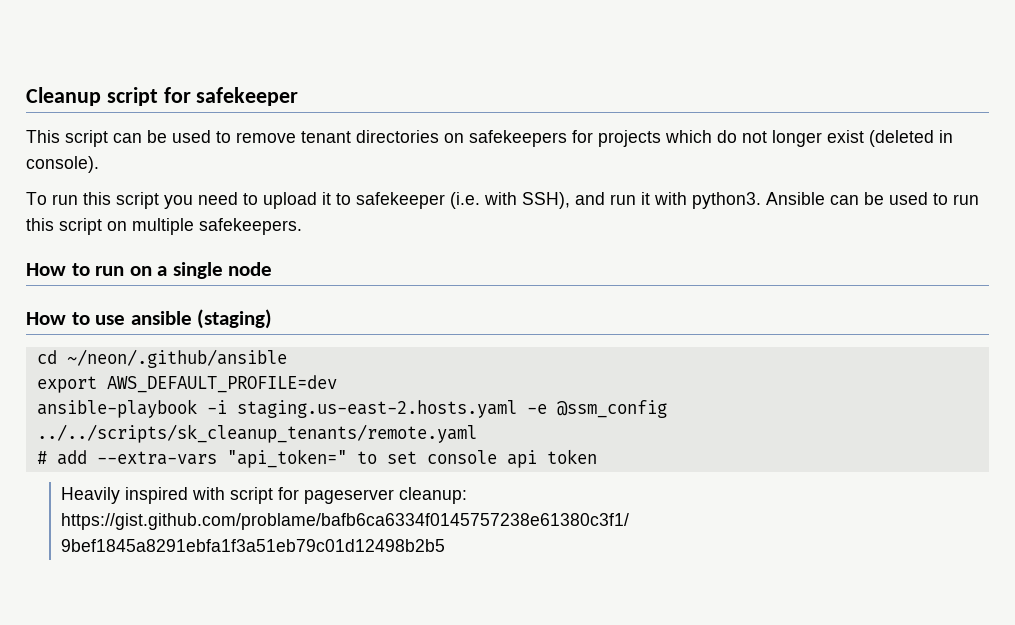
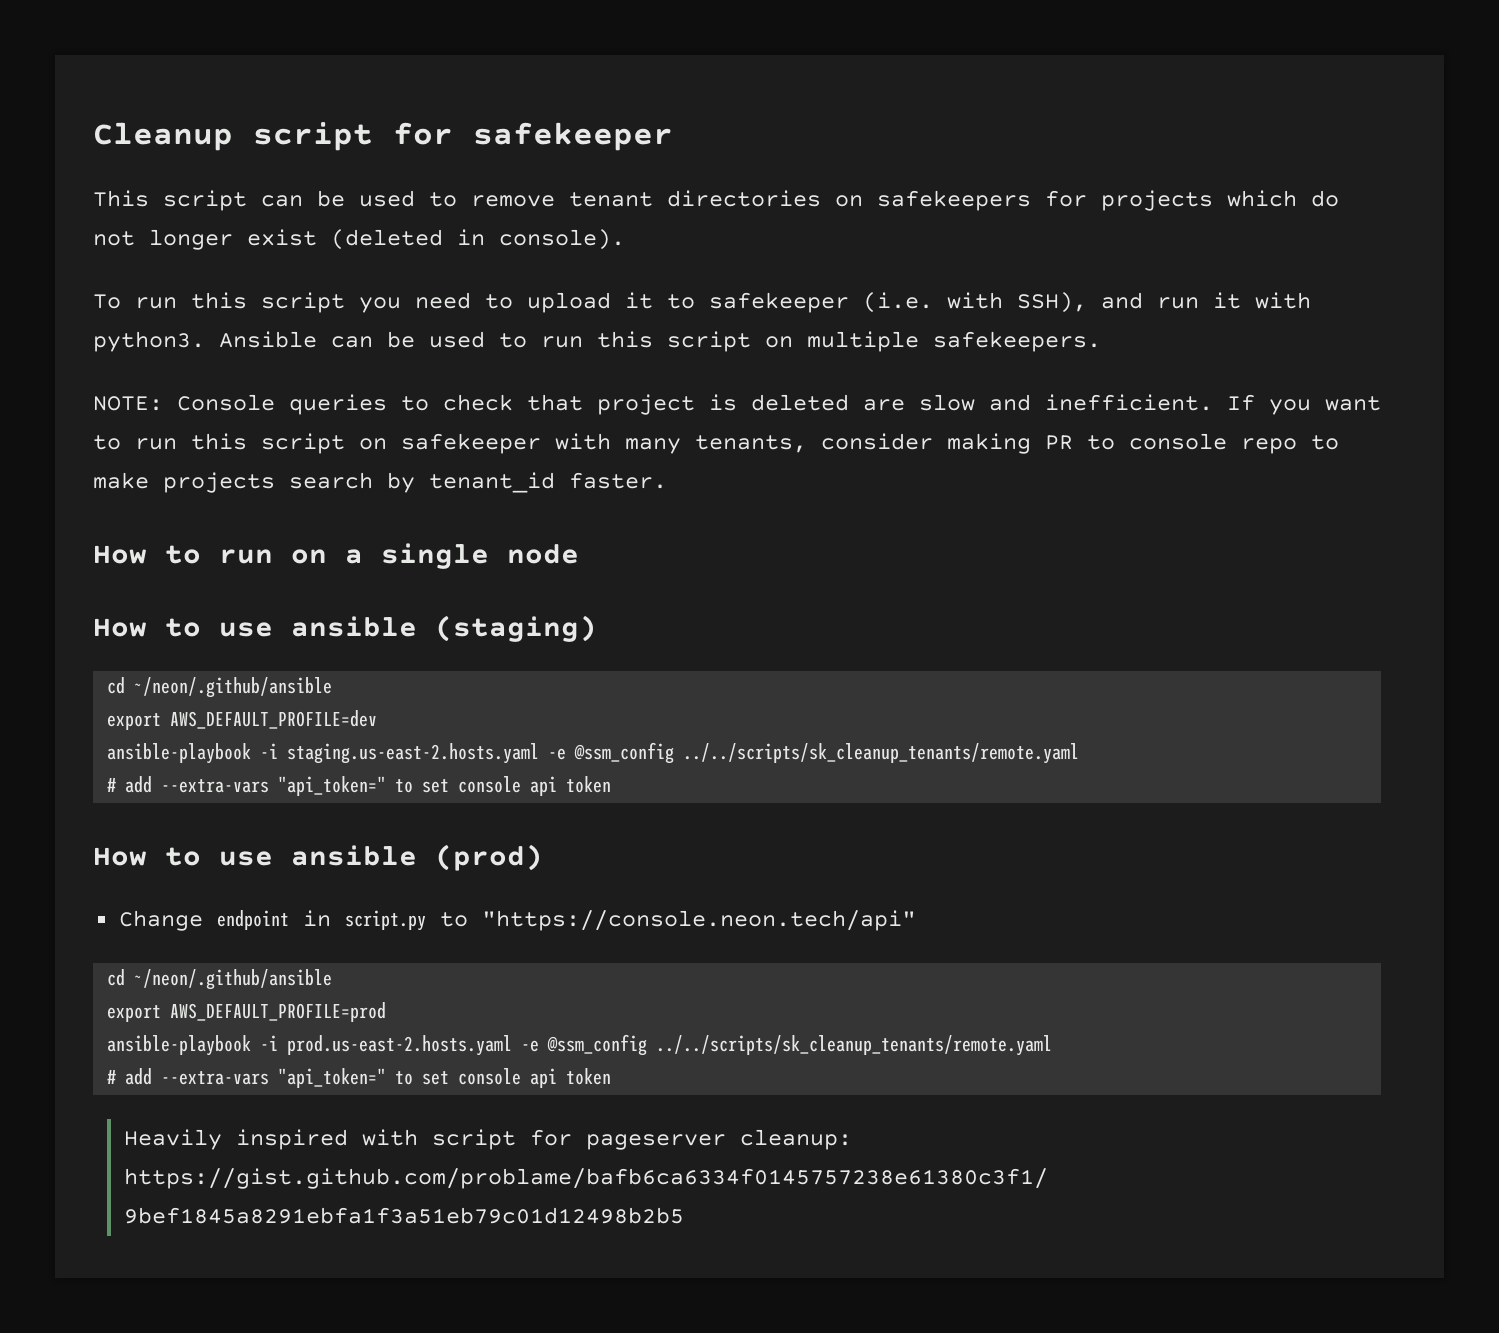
(302, 226) none -> [93,394,1381,415] [93,433,1339,454] [93,472,667,493] // NOTE: Console queries to check that project is deleted are slow and inefficient. If you want to run this script on safekeeper with many tenants, consider making PR to console repo to make projects search by tenant_id faster.
(597, 456) none -> [93,844,543,871] [118,910,916,931] [107,969,333,990] [107,1002,387,1022] [107,1034,1053,1056] [107,1068,612,1088] // How to use ansible (prod) // Change endpoint in script.py to "https://console.neon.tech/api" // cd ~/neon/.github/ansible // export AWS_DEFAULT_PROFILE=prod // ansible-playbook -i prod.us-east-2.hosts.yaml -e @ssm_config ../../scripts/sk_cleanup_tenants/remote.yaml // # add --extra-vars "api_token=" to set console api token

